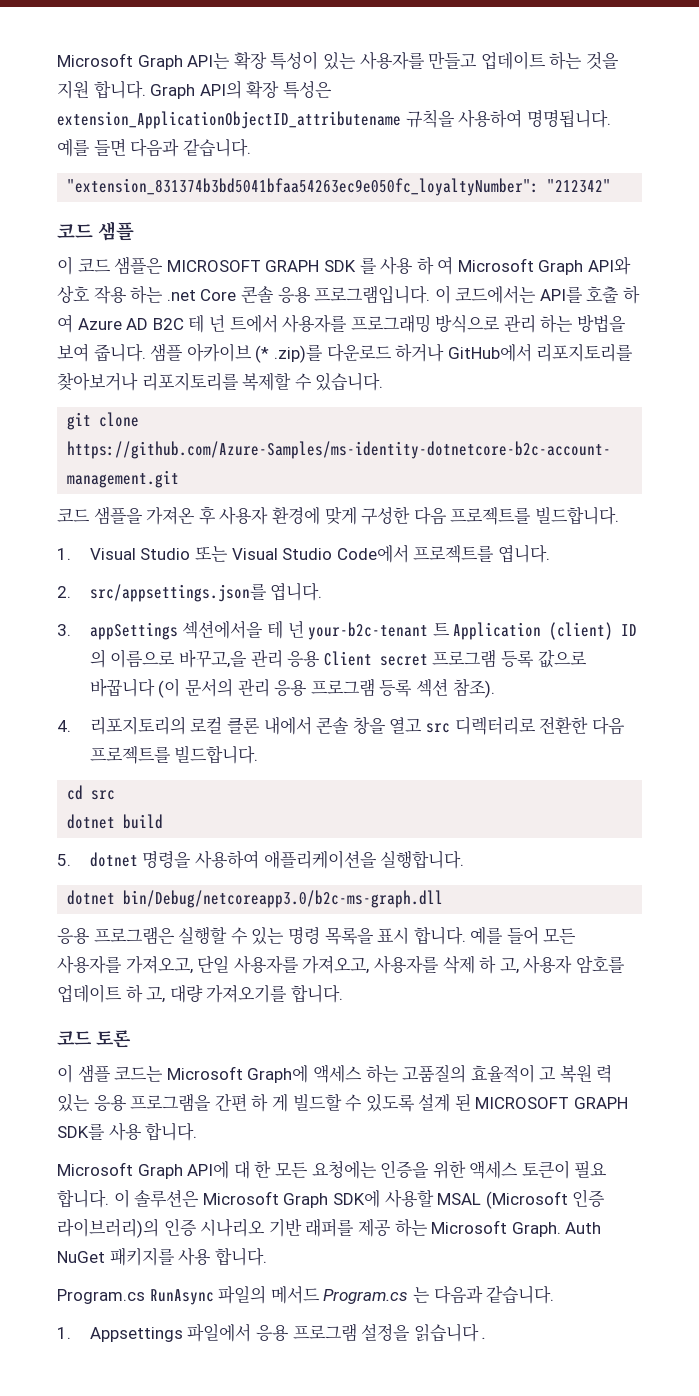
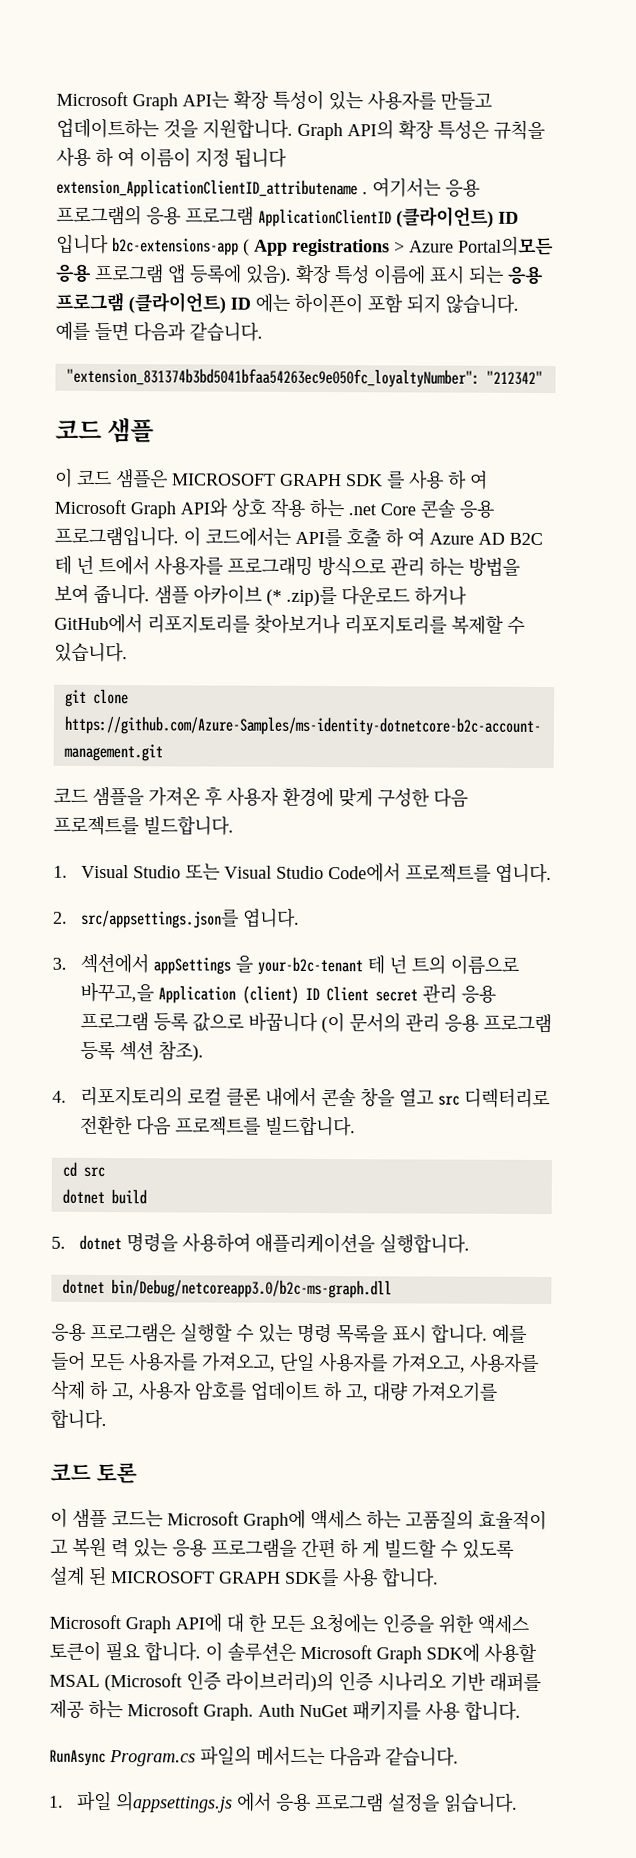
[480,51,619,70] [57,80,332,99] [57,109,611,129] 업데이트 하는 것을 지원 합니다. Graph API의 확장 특성은 extension_ApplicationObjectID_attributename 규칙을 사용하여 명명됩니다. -> [56,118,545,141] [56,147,287,168] [56,178,480,199] [56,204,519,228] [56,233,554,257] [55,263,544,285] [55,291,519,314] 업데이트하는 것을 지원합니다. Graph API의 확장 특성은 규칙을 사용 하 여 이름이 지정 됩니다 extension_ApplicationClientID_attributename . 여기서는 응용 프로그램의 응용 프로그램 ApplicationClientID (클라이언트) ID 입니다 b2c-extensions-app ( App registrations > Azure Portal의모든 응용 프로그램 앱 등록에 있음). 확장 특성 이름에 표시 되는 응용 프로그램 (클라이언트) ID 에는 하이픈이 포함 되지 않습니다.
[89,620,638,640] [89,649,428,668] appSettings 섹션에서을 테 넌 your-b2c-tenant 트 Application (client) ID 의 이름으로 바꾸고,을 관리 응용 Client secret -> [79,953,519,976] [79,982,496,1004] 섹션에서 appSettings 을 your-b2c-tenant 테 넌 트의 이름으로 바꾸고,을 Application (client) ID Client secret 관리 응용
[57,1285,430,1305] Program.cs RunAsync 파일의 메서드 Program.cs 는 -> [49,1745,325,1767] RunAsync Program.cs 파일의 메서드는
[89,1323,252,1342] Appsettings 파일에서 -> [75,1790,272,1813] 파일 의appsettings.js 에서
[413,1324,487,1342] 읽습니다 . -> [442,1792,518,1813] 읽습니다.

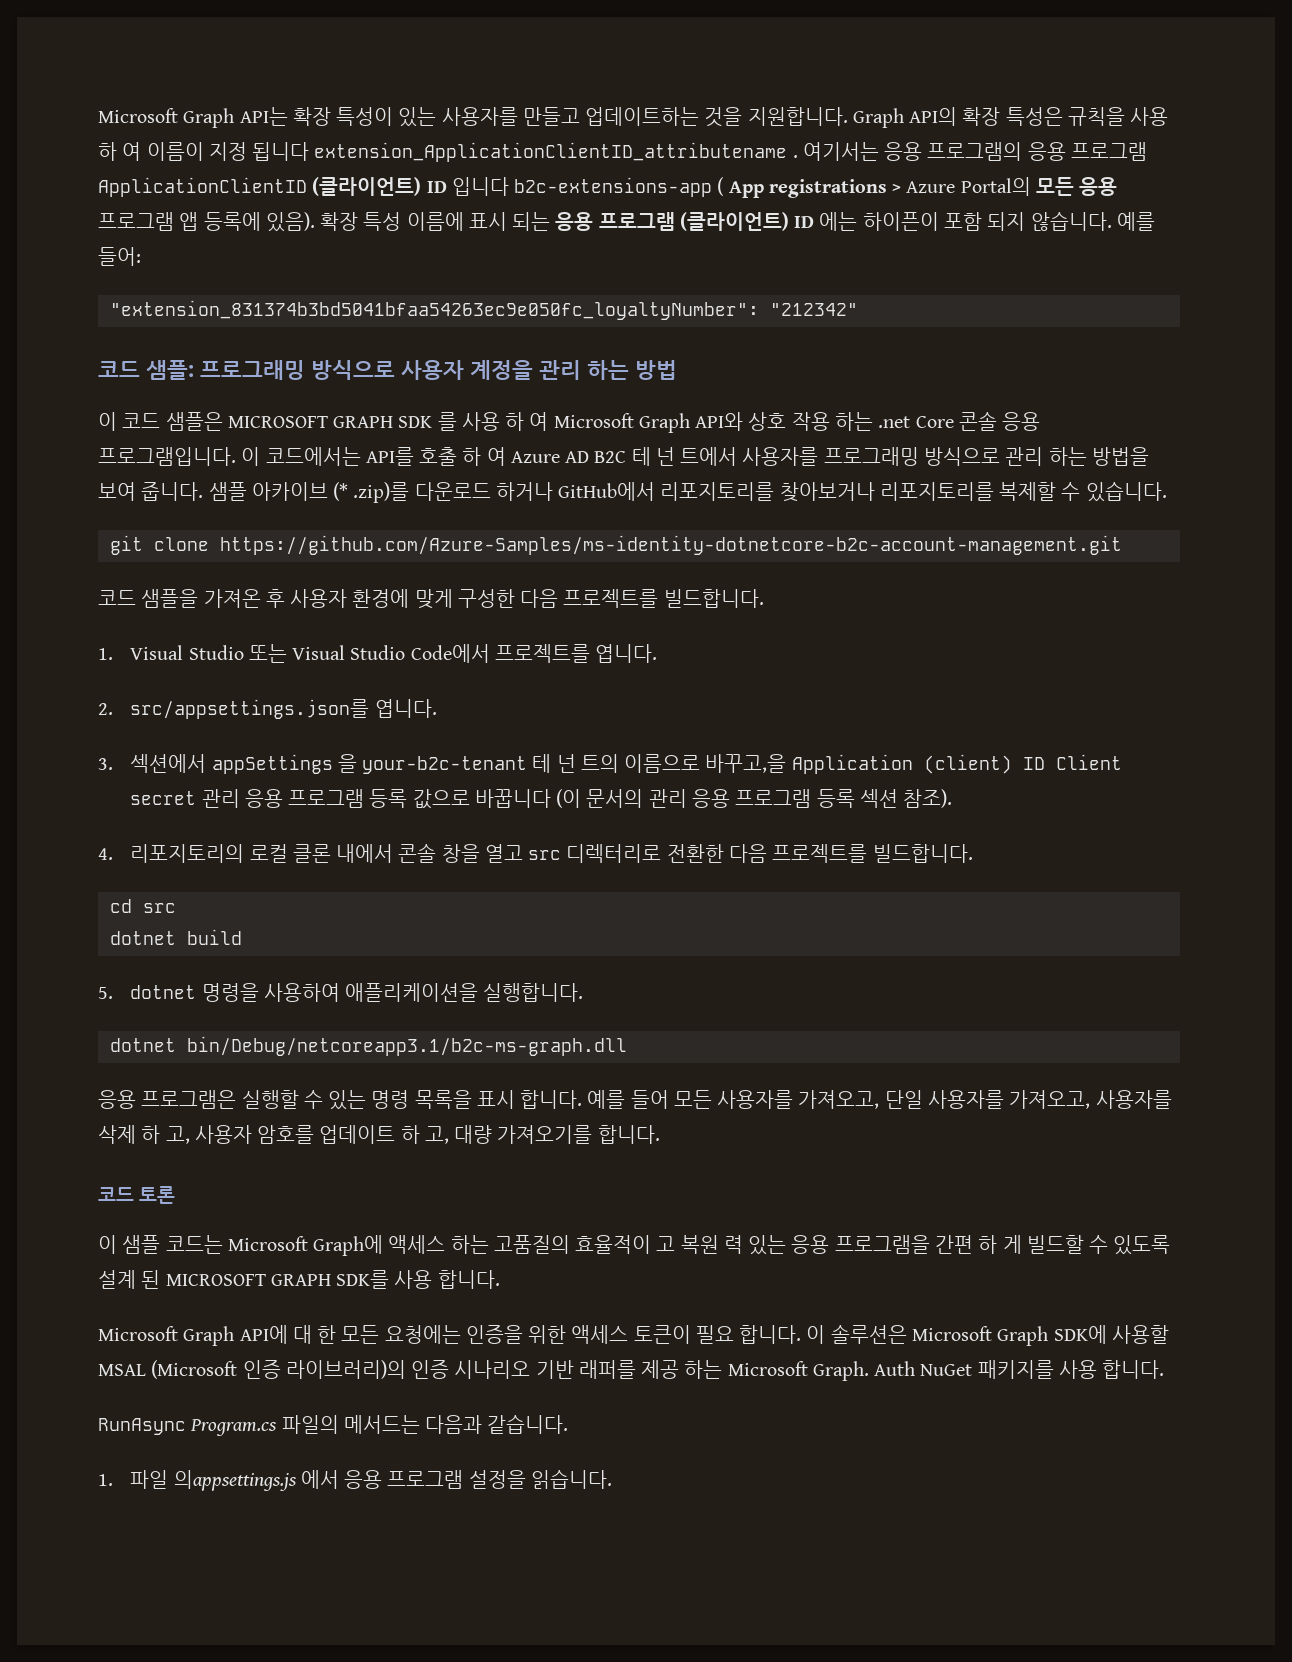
[458,235,554,257] Portal의모든 -> [960,177,1074,196] Portal의 모든
[94,321,263,342] 들면 다음과 같습니다. -> [98,247,141,266] 들어:
[107,418,155,444] 샘플 -> [146,360,677,380] 샘플: 프로그래밍 방식으로 사용자 계정을 관리 하는 방법
[110,1279,392,1299] bin/Debug/netcoreapp3.0/b2c-ms-graph.dll -> [186,1036,627,1056] bin/Debug/netcoreapp3.1/b2c-ms-graph.dll

